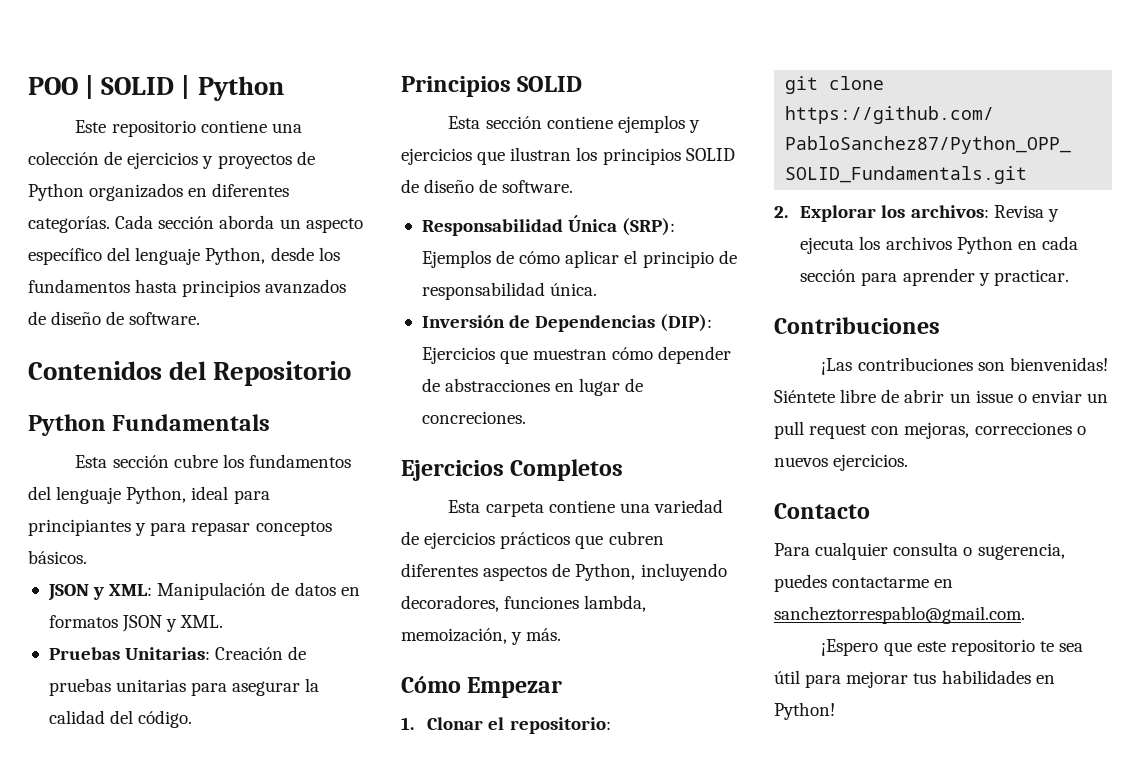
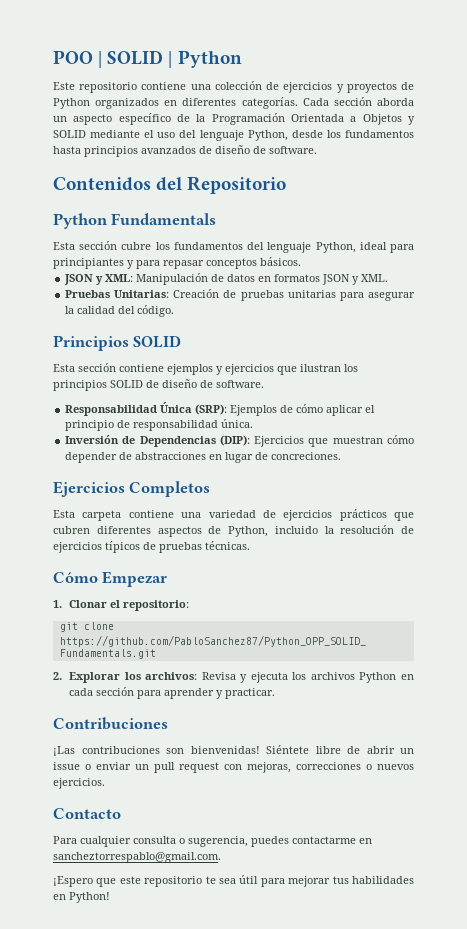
(102, 256) none -> [177,113,415,125] [53,130,176,138] de la Programación Orientada a Objetos y SOLID mediante el uso
[640,563,727,581] [401,595,647,612] [401,628,562,645] incluyendo decoradores, funciones lambda, memoización, y más. -> [274,525,414,534] [53,541,250,553] incluido la resolución de ejercicios típicos de pruebas técnicas.

